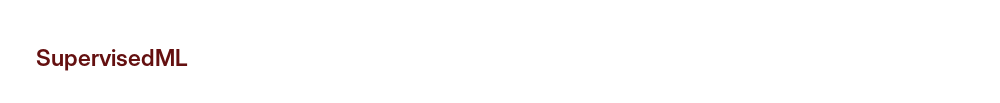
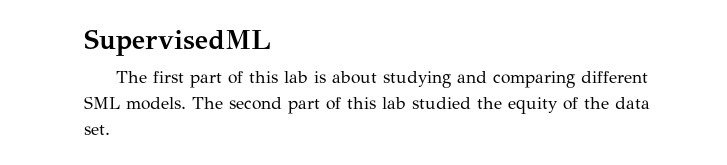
(188, 60) none -> [116,71,649,88] [84,96,650,114] [84,125,110,135] // The first part of this lab is about studying and comparing different SML models. The second part of this lab studied the equity of the data set.

